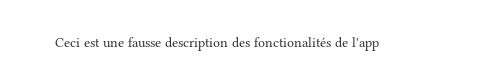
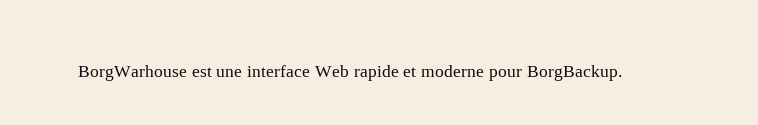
[55,38,80,47] Ceci -> [78,65,187,81] BorgWarhouse
[128,37,379,51] fausse description des fonctionalités de l'app -> [247,65,622,81] interface Web rapide et moderne pour BorgBackup.

